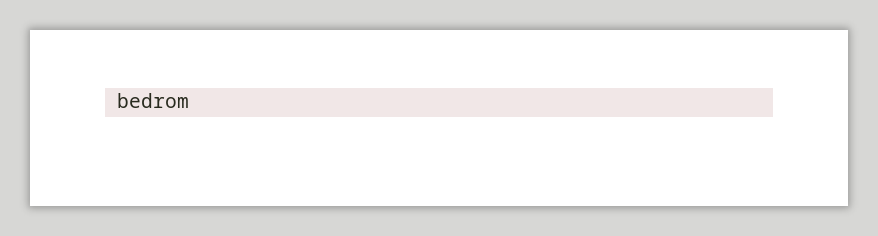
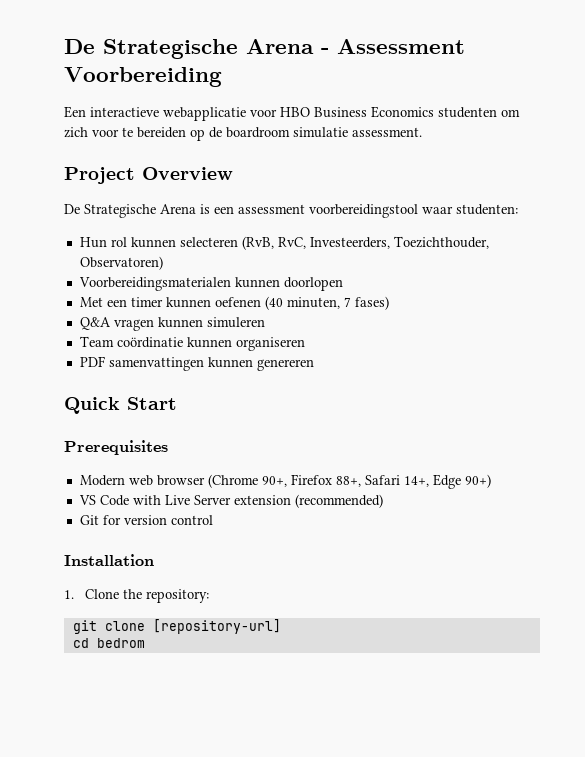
(117, 100) none -> [64,39,465,59] [64,67,222,87] [64,106,520,121] [64,127,422,141] [64,167,233,184] [64,204,518,218] [79,236,489,250] [79,256,163,270] [78,277,343,291] [79,296,389,310] [79,317,265,331] [79,336,305,351] [79,356,314,371] [64,397,177,414] [64,440,168,455] [79,474,491,489] [78,494,383,508] [79,515,213,525] [64,554,154,566] [64,589,209,603] [72,619,281,634] [72,638,89,648] De Strategische Arena - Assessment Voorbereiding // Een interactieve webapplicatie voor HBO Business Economics studenten om zich voor te bereiden op de boardroom simulatie assessment. // Project Overview // De Strategische Arena is een assessment voorbereidingstool waar studenten: // Hun rol kunnen selecteren (RvB, RvC, Investeerders, Toezichthouder, Observatoren) // Voorbereidingsmaterialen kunnen doorlopen // Met een timer kunnen oefenen (40 minuten, 7 fases) // Q&A vragen kunnen simuleren // Team coördinatie kunnen organiseren // PDF samenvattingen kunnen genereren // Quick Start // Prerequisites // Modern web browser (Chrome 90+, Firefox 88+, Safari 14+, Edge 90+) // VS Code with Live Server extension (recommended) // Git for version control // Installation // 1. Clone the repository: // git clone [repository-url] // cd

